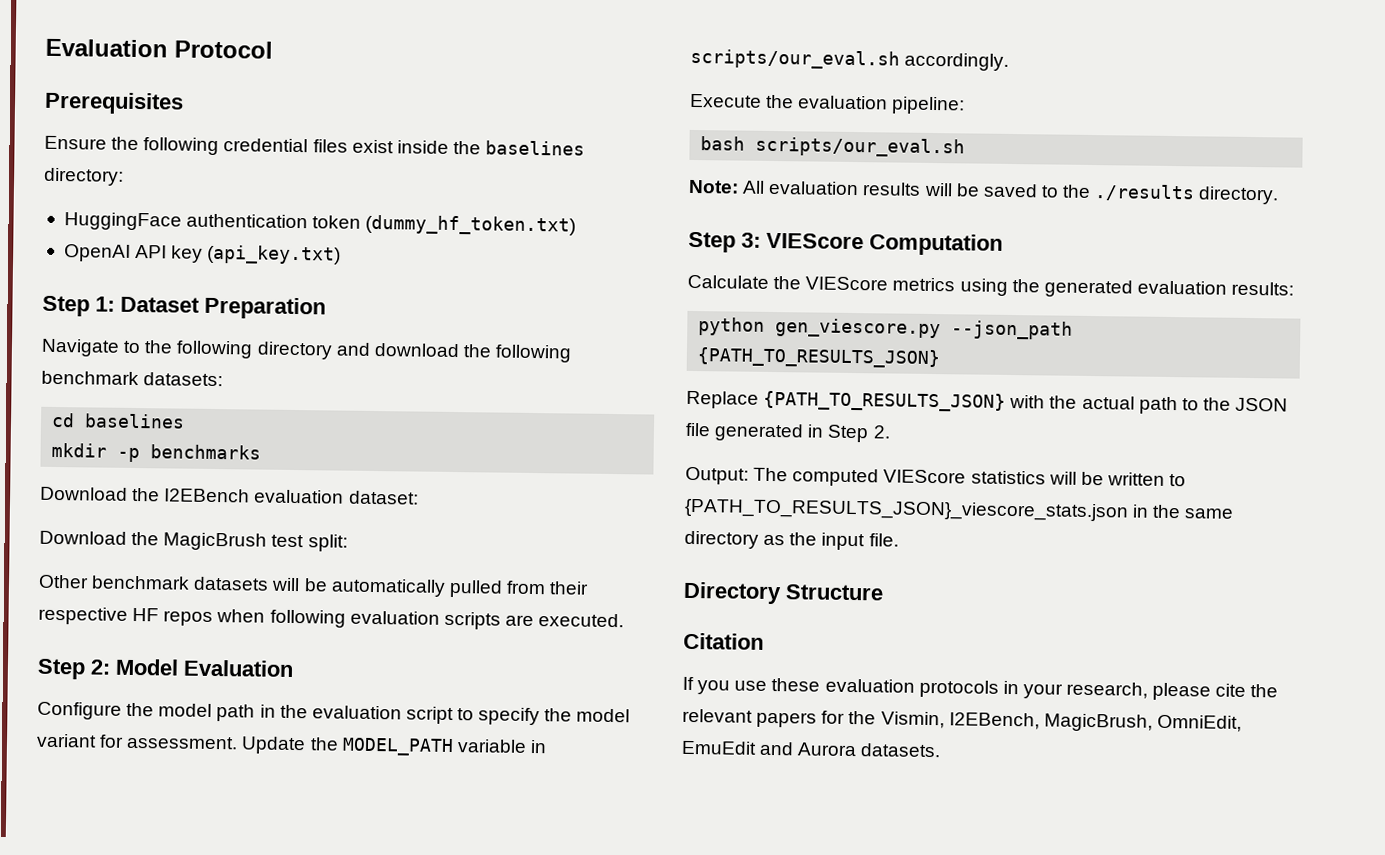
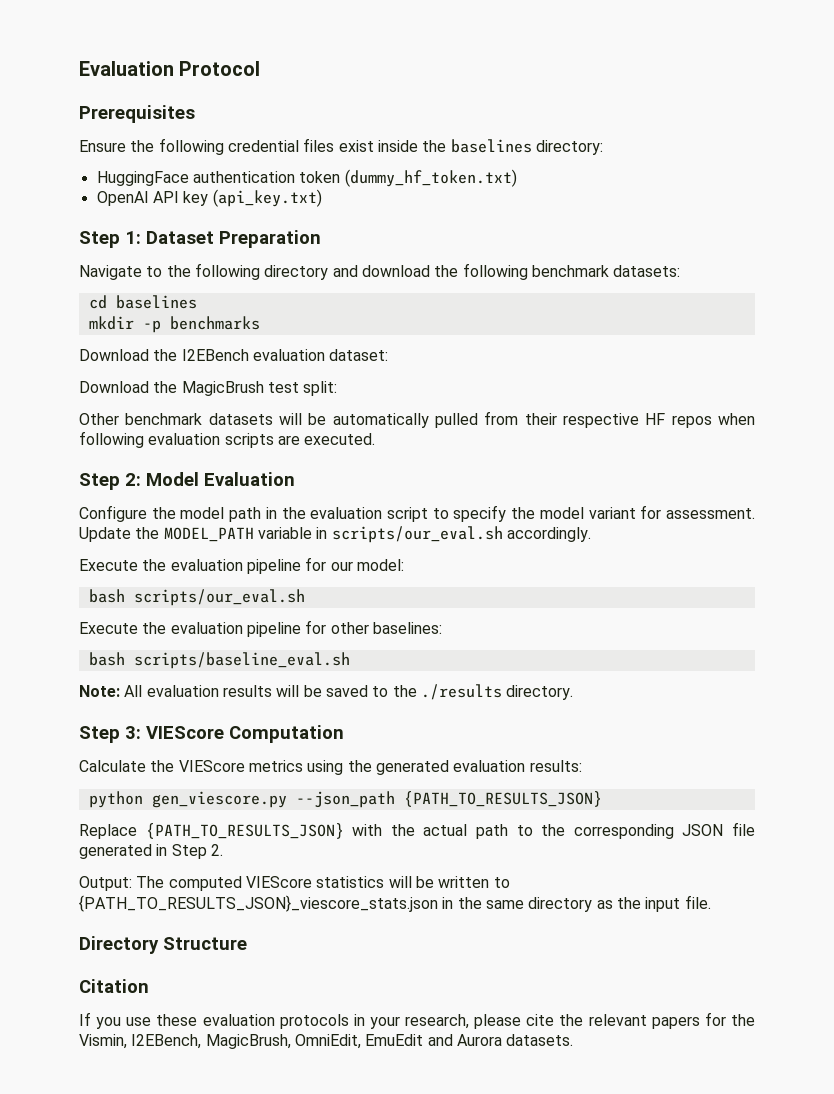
[891,96,966,115] [700,136,966,158] pipeline: // bash scripts/our_eval.sh -> [246,557,404,574] [88,589,305,606] [79,620,442,637] [88,652,350,669] pipeline for our model: // bash scripts/our_eval.sh // Execute the evaluation pipeline for other baselines: // bash scripts/baseline_eval.sh
(1231, 404) none -> [573,824,674,839] corresponding

